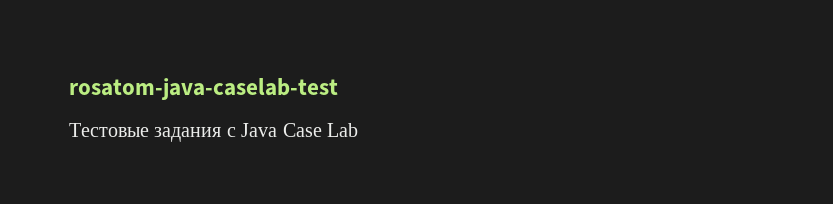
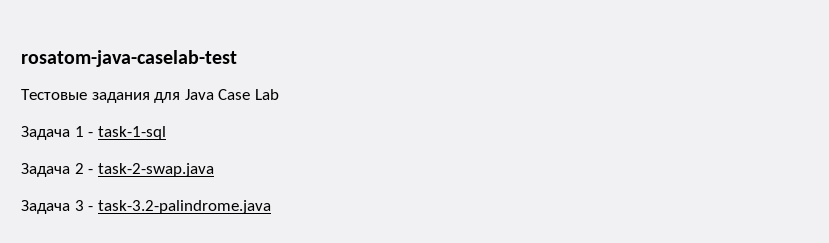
[226,127,236,137] с -> [154,92,181,103] для
(358, 130) none -> [21,126,166,140] [21,163,214,177] [21,200,271,214] // Задача 1 - task-1-sql // Задача 2 - task-2-swap.java // Задача 3 - task-3.2-palindrome.java

